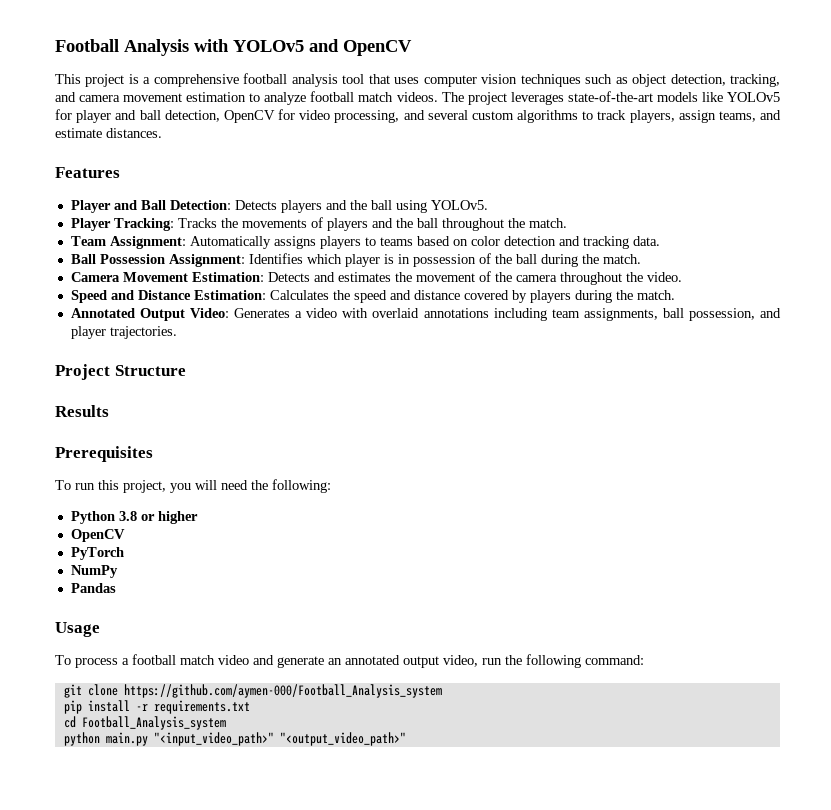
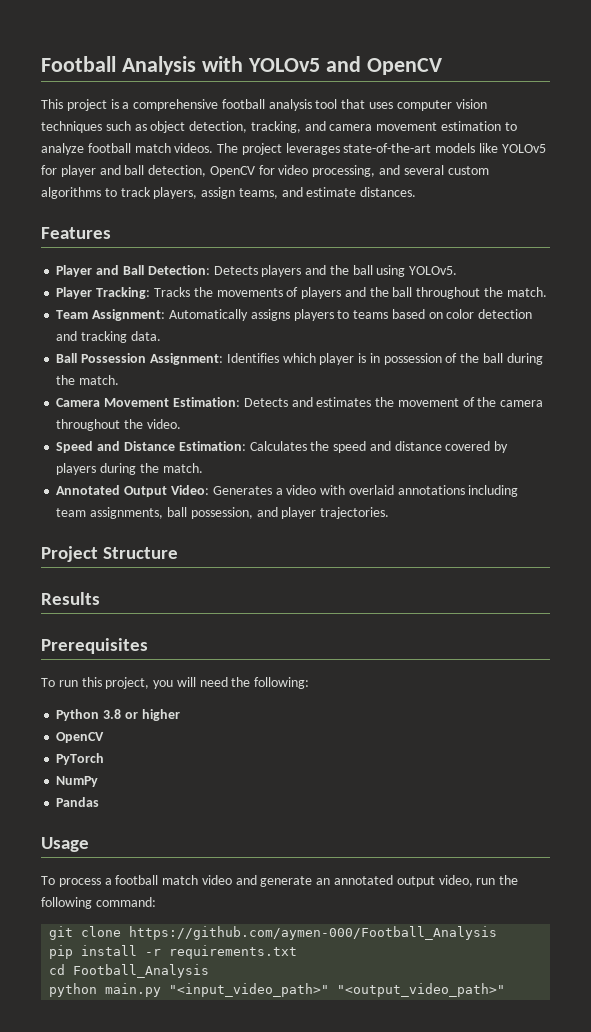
[123,684,442,698] https://github.com/aymen-000/Football_Analysis_system -> [129,926,498,940] https://github.com/aymen-000/Football_Analysis
[81,716,226,730] Football_Analysis_system -> [73,964,210,978] Football_Analysis

